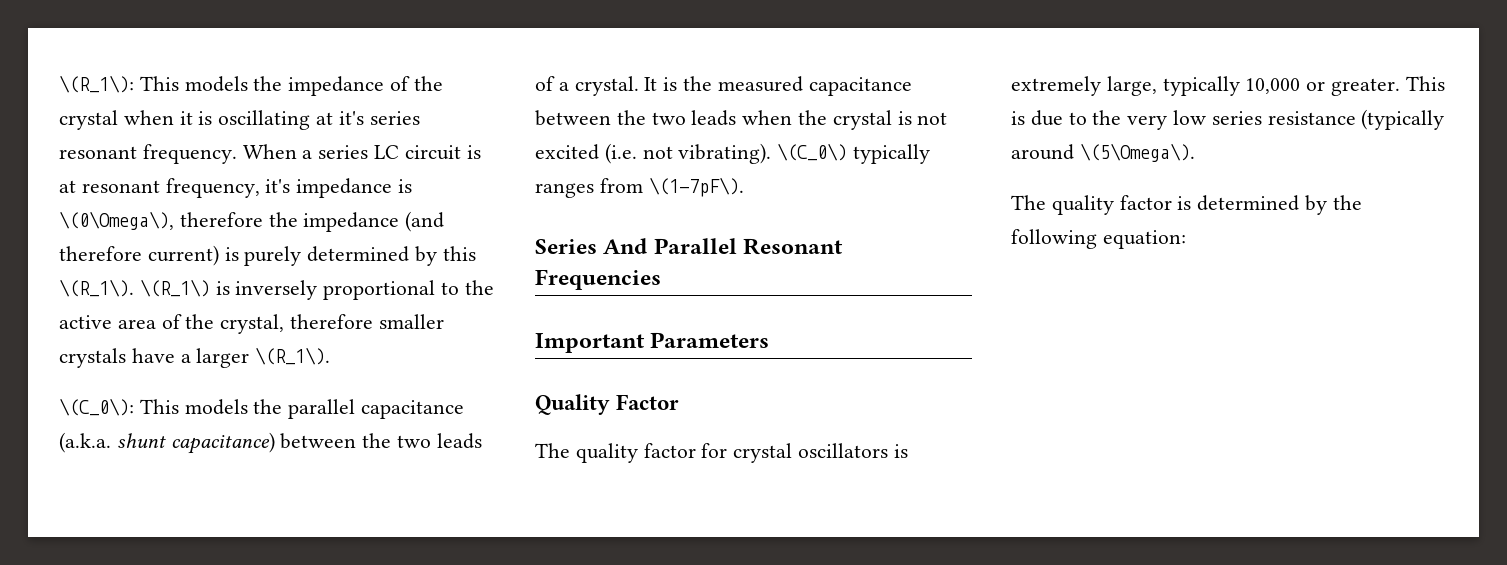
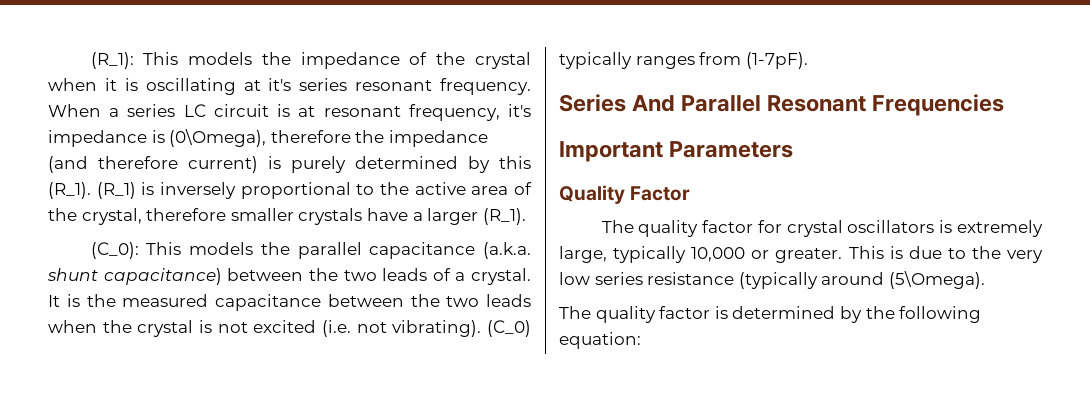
[59,75,134,93] \(R_1\): -> [90,52,134,69] (R_1):
[59,211,174,230] \(0\Omega\), -> [169,129,267,147] (0\Omega),
[59,279,210,297] \(R_1\). \(R_1\) -> [48,182,136,199] (R_1). (R_1)
[255,347,331,365] [59,398,134,416] \(R_1\). // \(C_0\): -> [482,208,526,225] [90,242,139,259] (R_1). // (C_0):
[777,143,848,161] \(C_0\) -> [487,320,531,337] (C_0)
[648,177,744,197] \(1-7pF\). -> [745,52,808,69] (1-7pF).
[1079,143,1195,162] \(5\Omega\). -> [888,271,985,289] (5\Omega).

